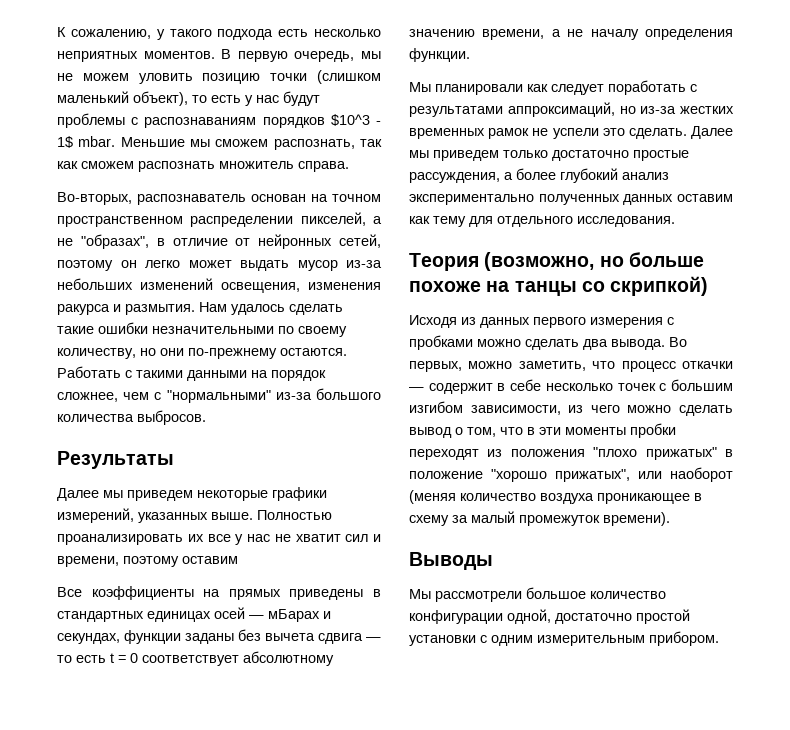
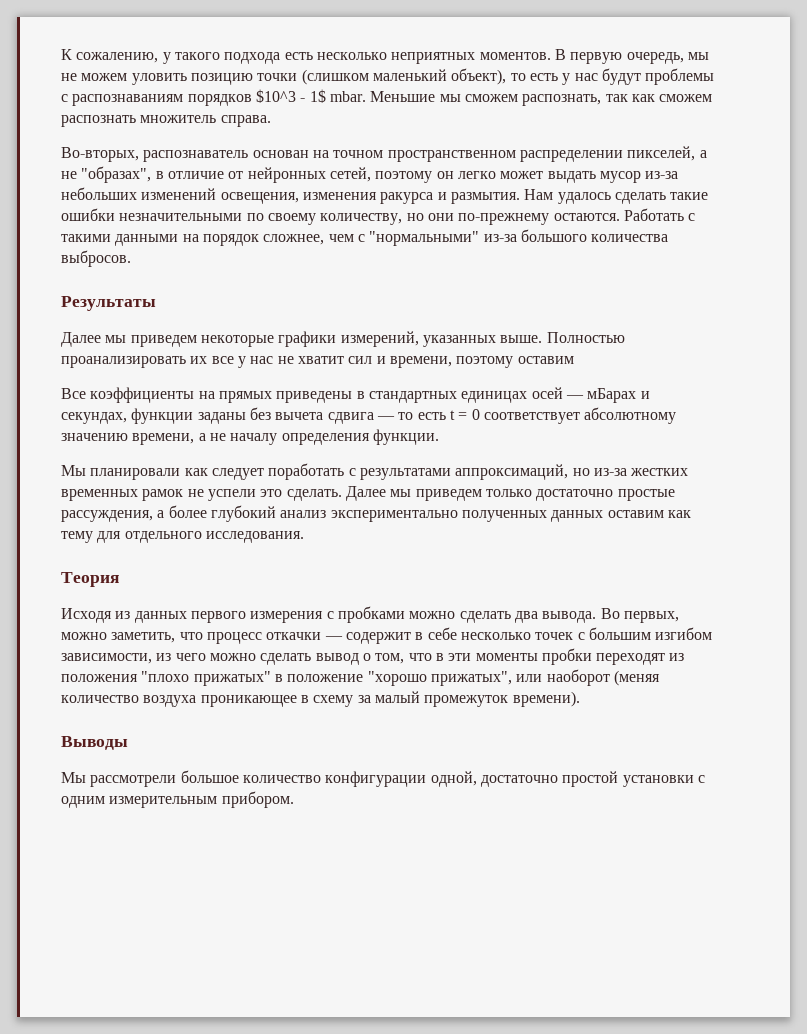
[484,252,704,271] [409,276,709,296] (возможно, но больше похоже на танцы со скрипкой) -> (119, 579) none

